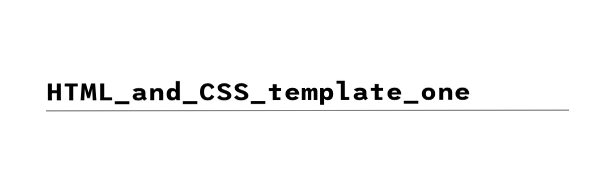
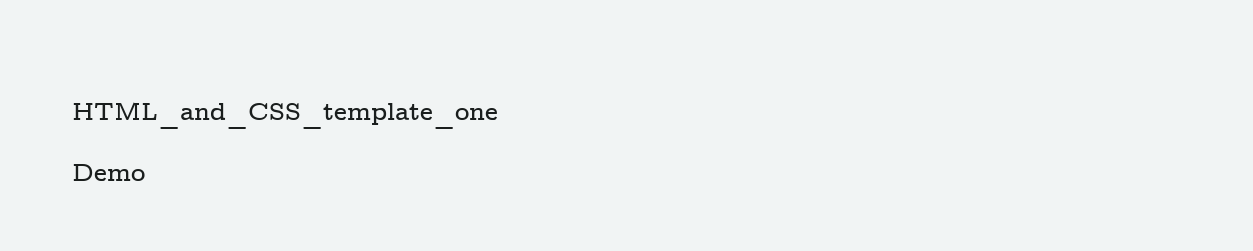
(472, 92) none -> [72,164,145,181] // Demo

